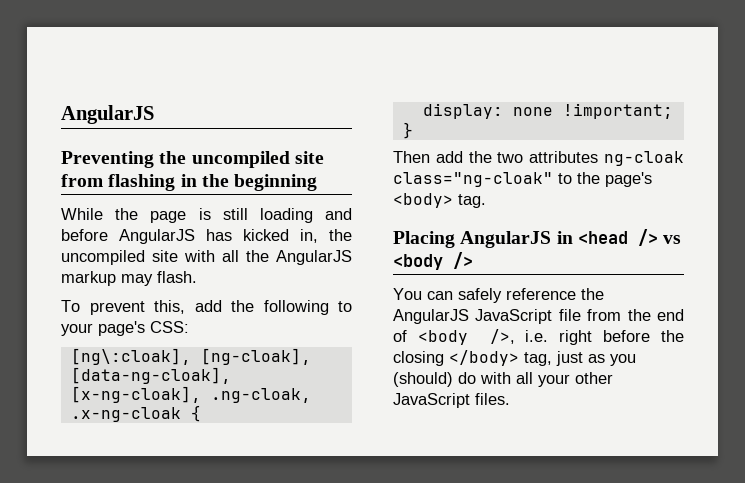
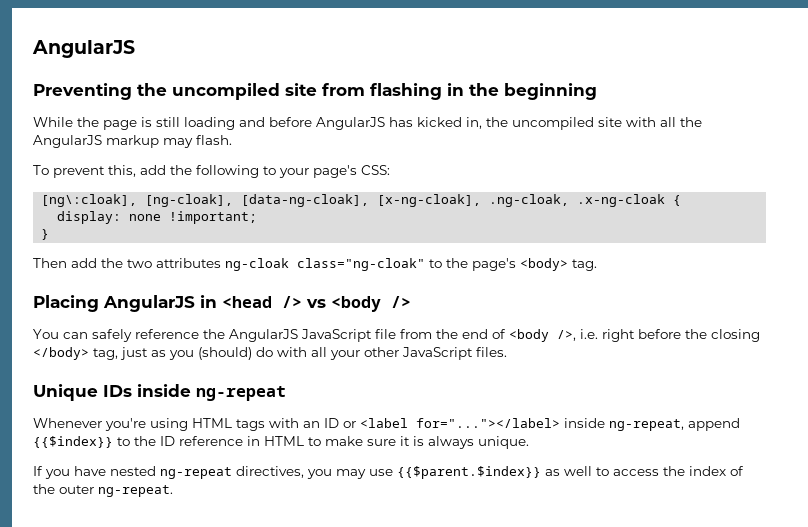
(510, 399) none -> [33,384,286,401] [33,418,740,431] [33,436,529,449] [33,466,744,479] [33,484,173,497] // Unique IDs inside ng-repeat // Whenever you're using HTML tags with an ID or <label for="..."></label> inside ng-repeat, append {{$index}} to the ID reference in HTML to make sure it is always unique. // If you have nested ng-repeat directives, you may use {{$parent.$index}} as well to access the index of the outer ng-repeat.

